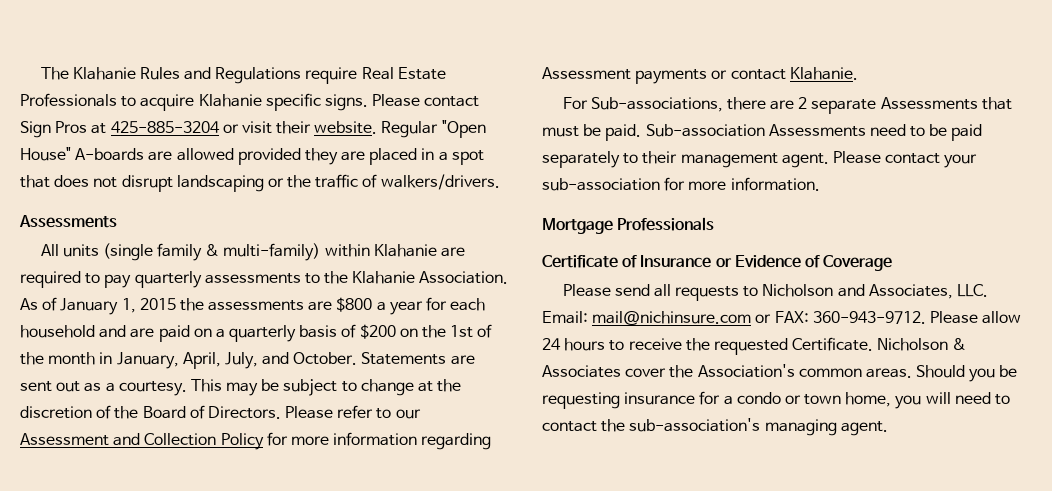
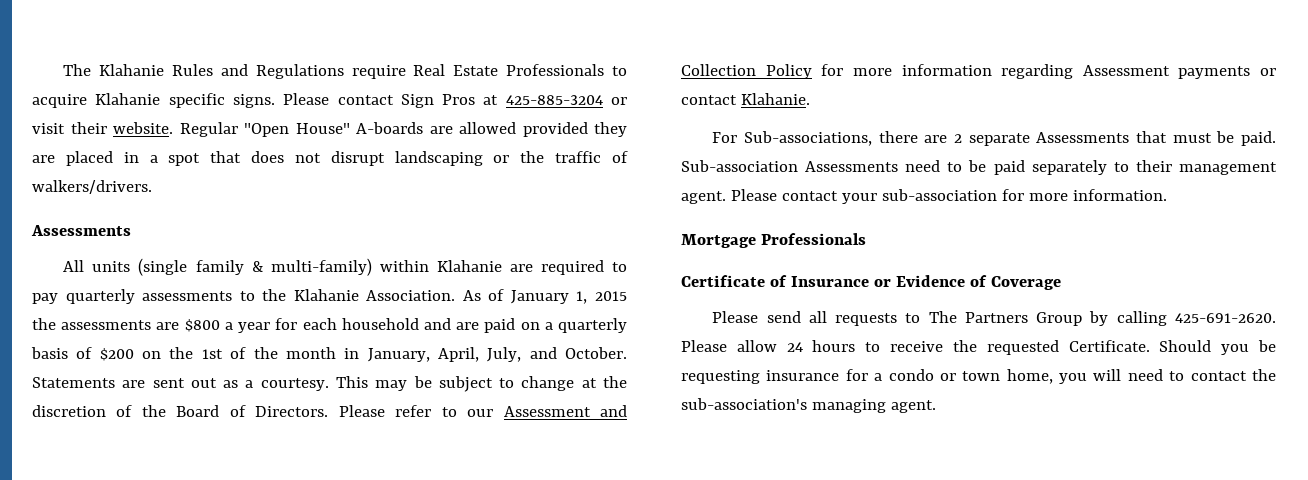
[762,284,989,299] [542,311,926,325] Nicholson and Associates, LLC. Email: mail@nichinsure.com or FAX: 360-943-9712. -> [928,311,1276,326] The Partners Group by calling 425-691-2620.
[877,338,967,351] [542,364,912,378] Nicholson & Associates cover the Association's common areas. -> (1150, 346) none

